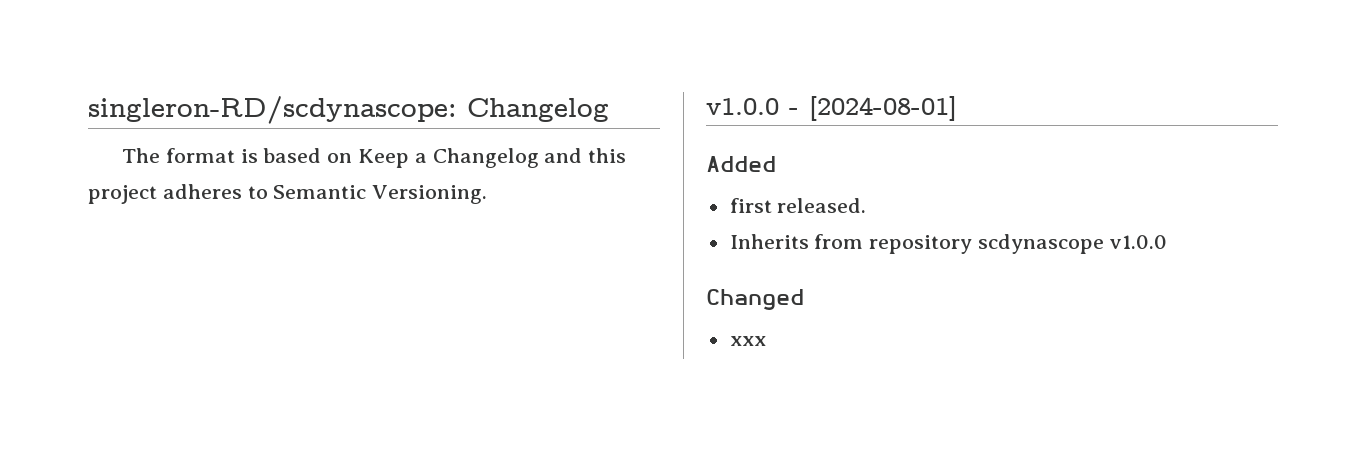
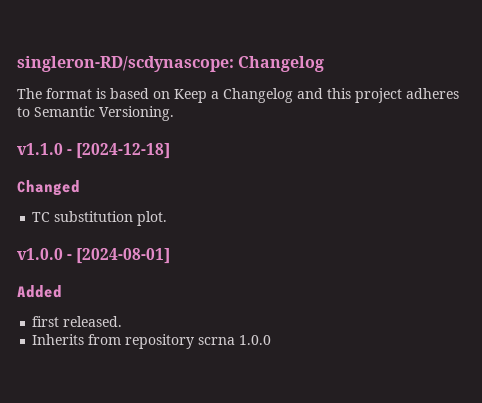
(488, 194) none -> [17,143,171,159] [17,180,80,196] [32,211,168,226] // v1.1.0 - [2024-12-18] // Changed // TC substitution plot.
[978,234,1167,254] [706,289,804,310] [729,336,766,346] scdynascope v1.0.0 // Changed // xxx -> [198,335,272,345] scrna 1.0.0

